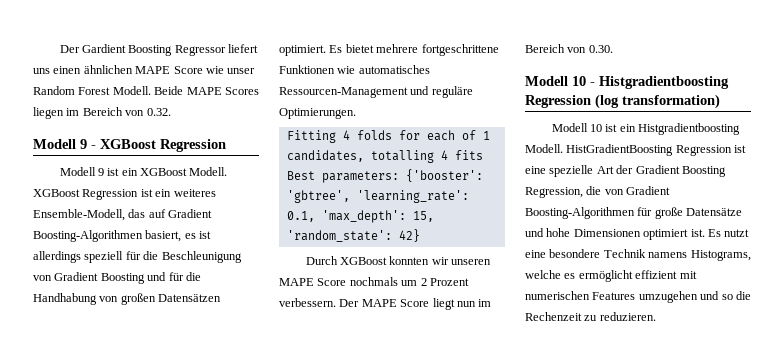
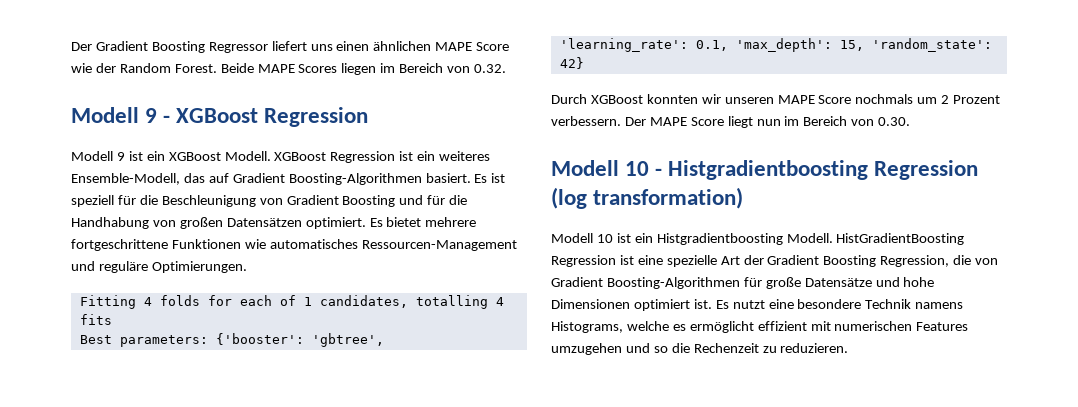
[59,44,126,53] Der Gardient -> [71,41,148,51] Der Gradient
[227,68,256,74] [33,86,151,95] unser Random Forest Modell. -> [95,63,217,73] der Random Forest.
[145,230,212,242] [33,251,81,263] basiert, es ist allerdings -> [425,173,506,183] basiert. Es ist

